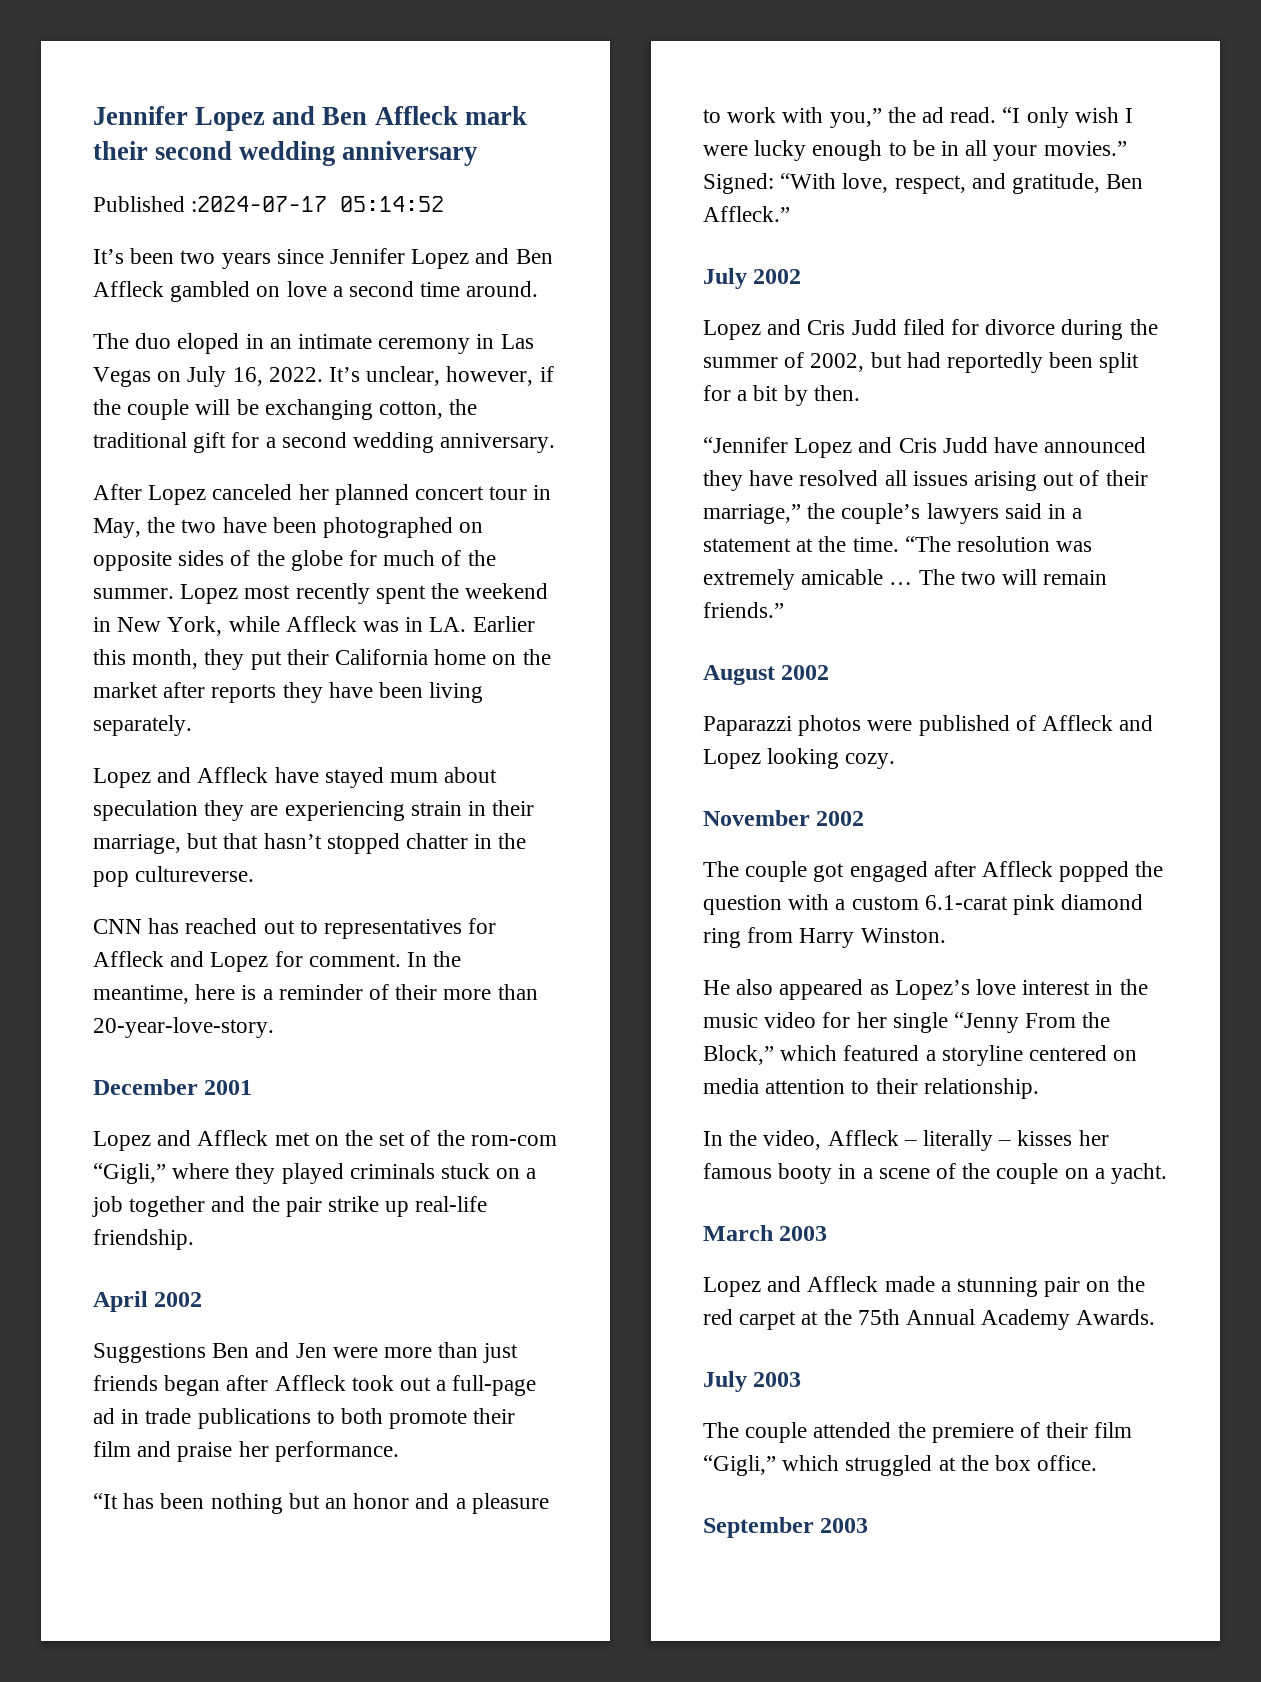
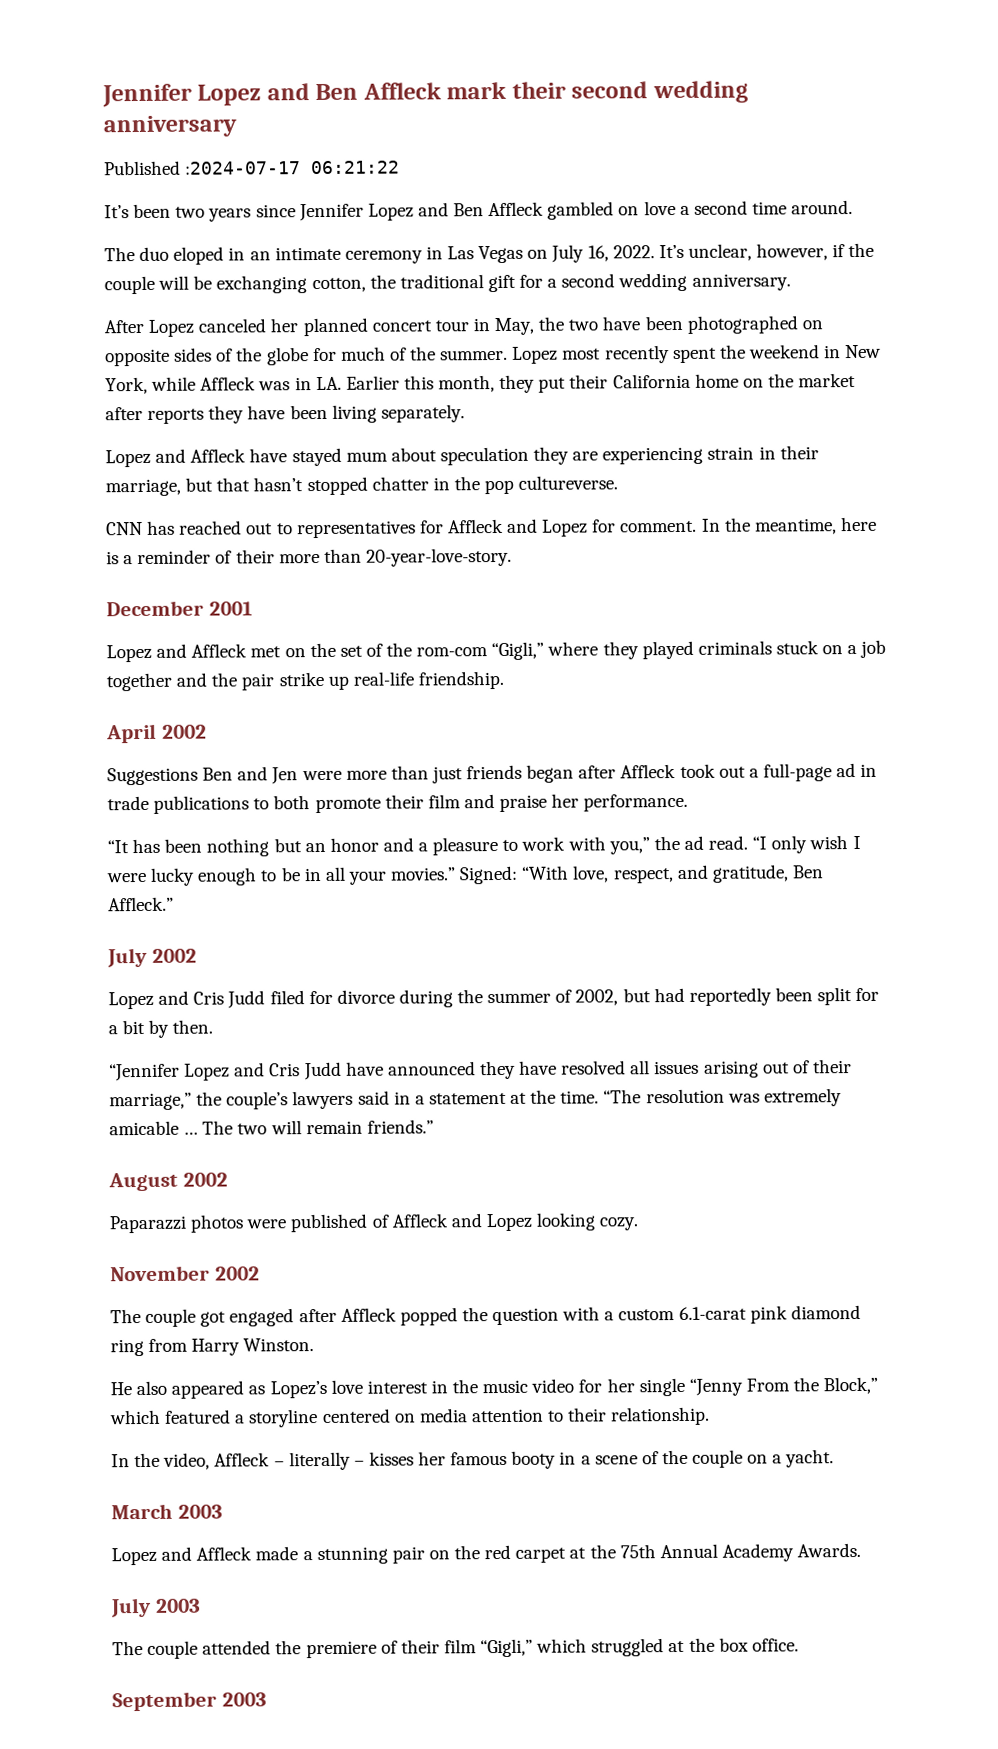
[340,196,445,212] 05:14:52 -> [311,160,401,175] 06:21:22

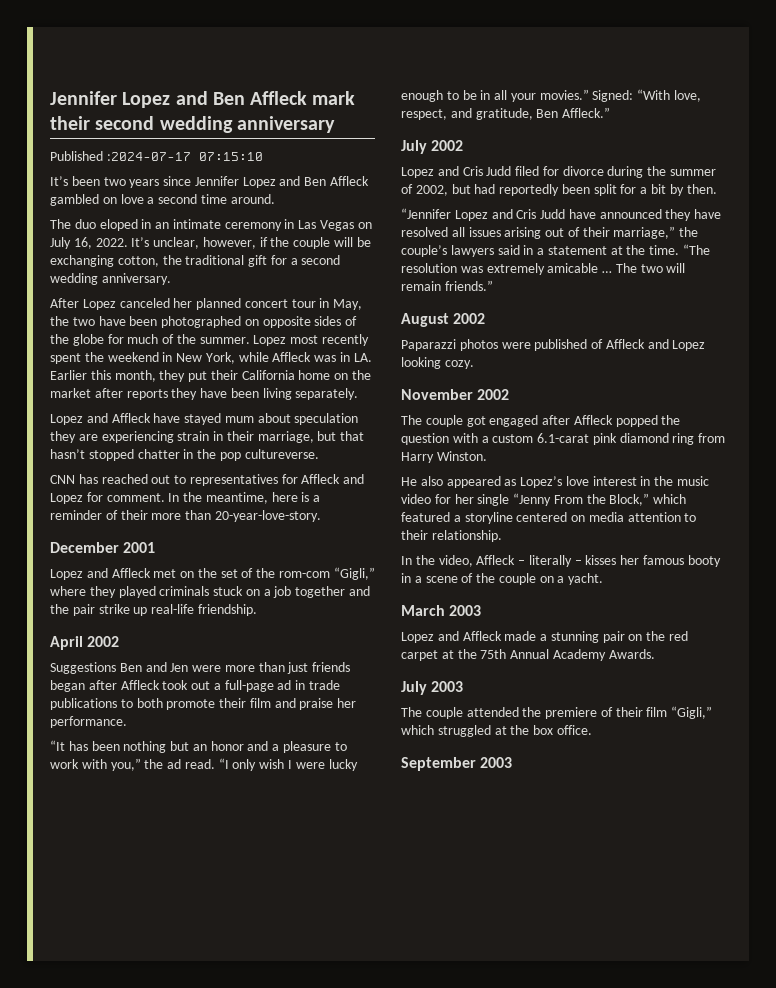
[311,160,401,175] 06:21:22 -> [198,152,263,161] 07:15:10

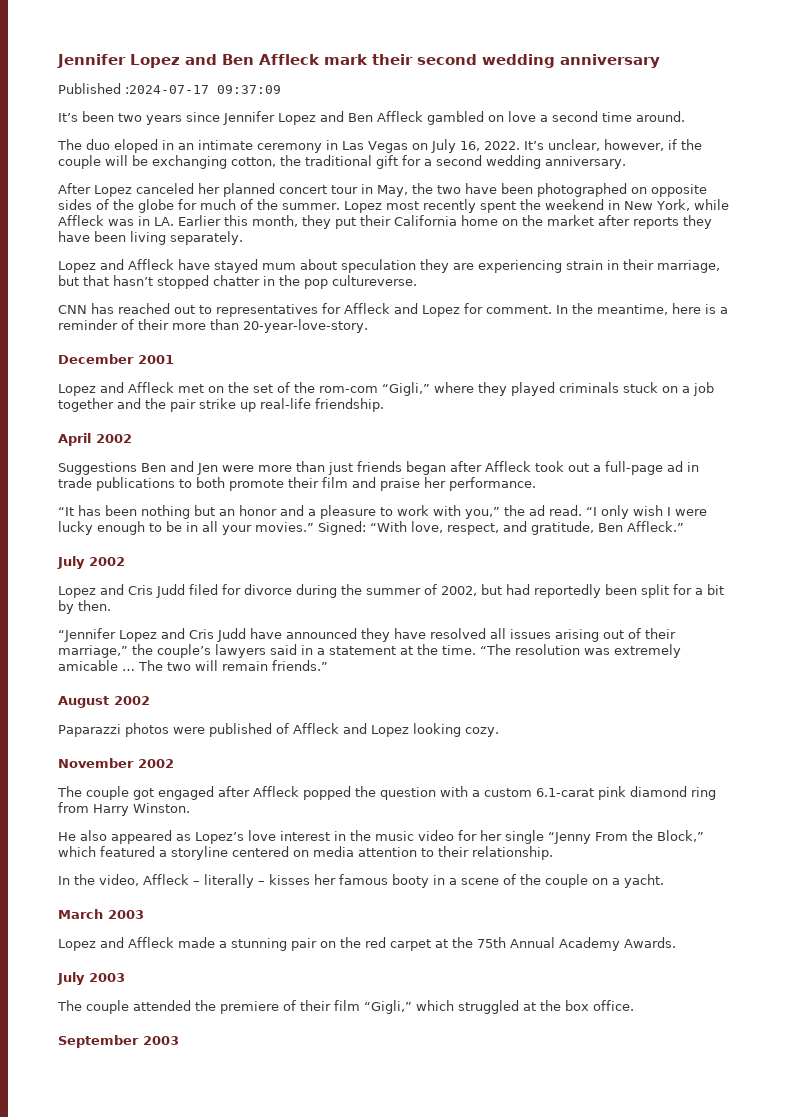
[198,152,263,161] 07:15:10 -> [217,85,281,94] 09:37:09

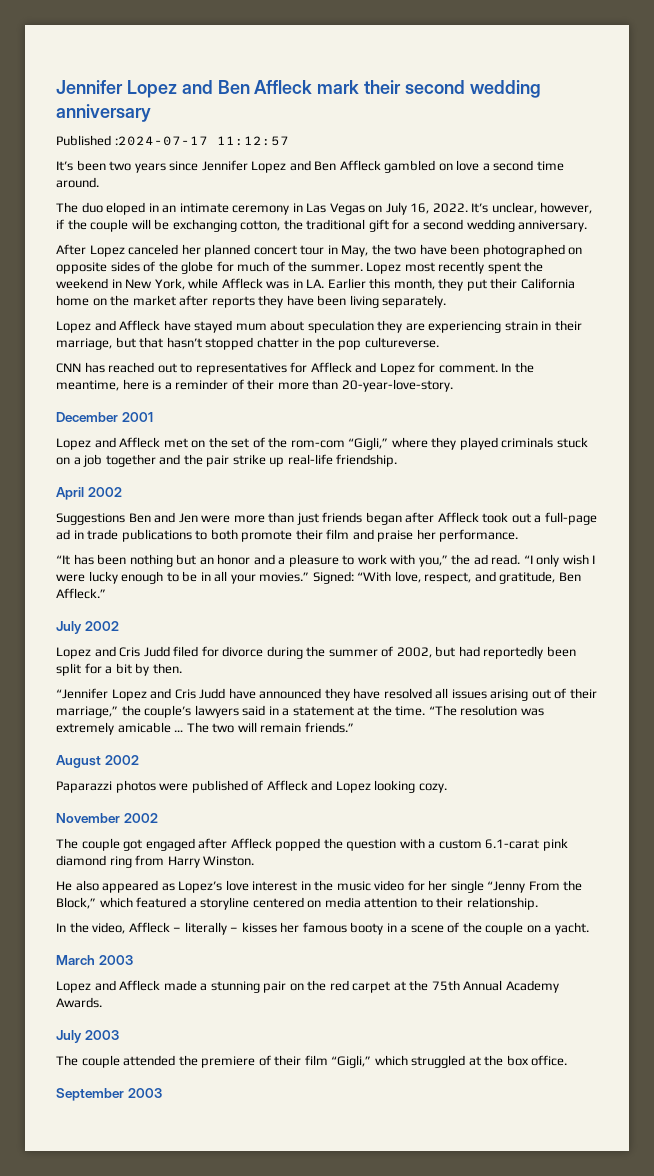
[217,85,281,94] 09:37:09 -> [216,136,289,146] 11:12:57

